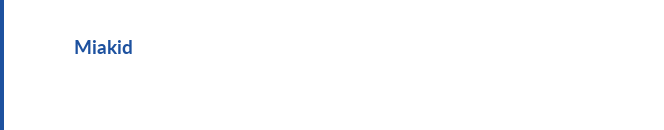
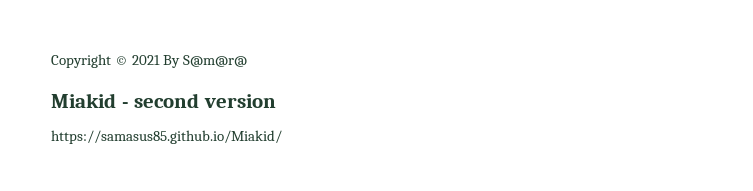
[74,40,133,54] Miakid -> [51,54,247,68] [51,93,276,108] [51,130,282,144] Copyright © 2021 By S@m@r@ // Miakid - second version // https://samasus85.github.io/Miakid/

